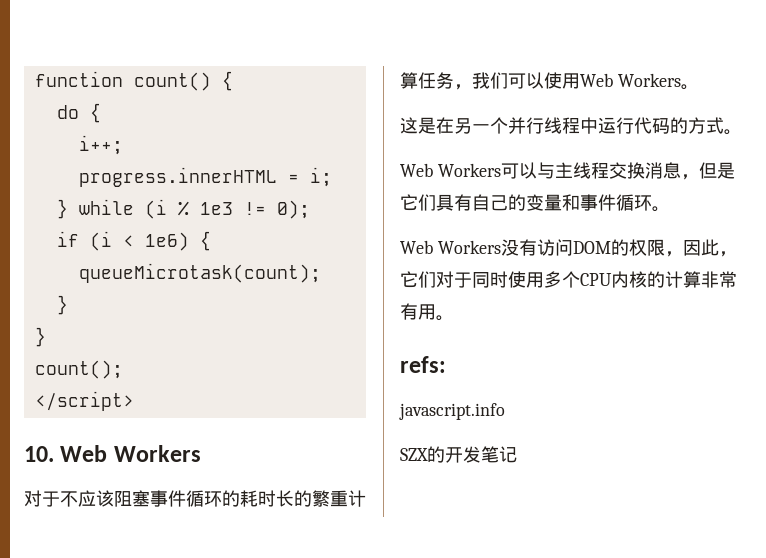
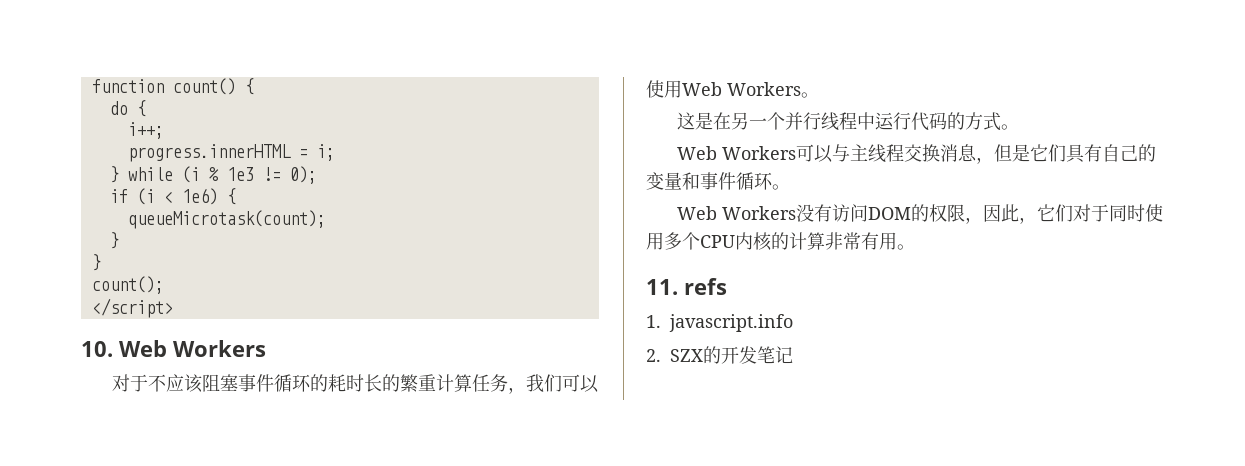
[400,356,446,373] refs: // -> [646,278,727,295] [646,315,661,328] 11. refs // 1.
(505, 411) none -> [646,349,661,362] 2.

